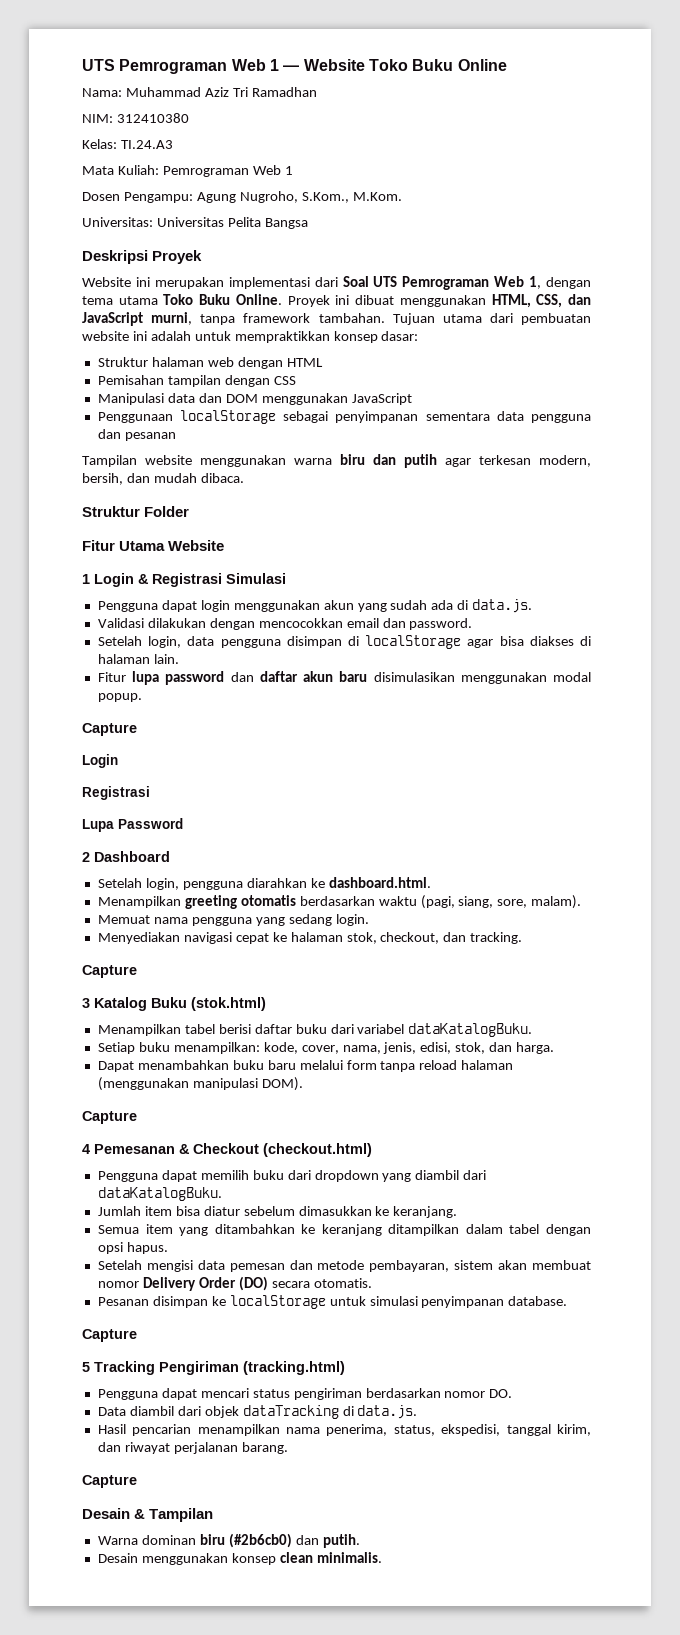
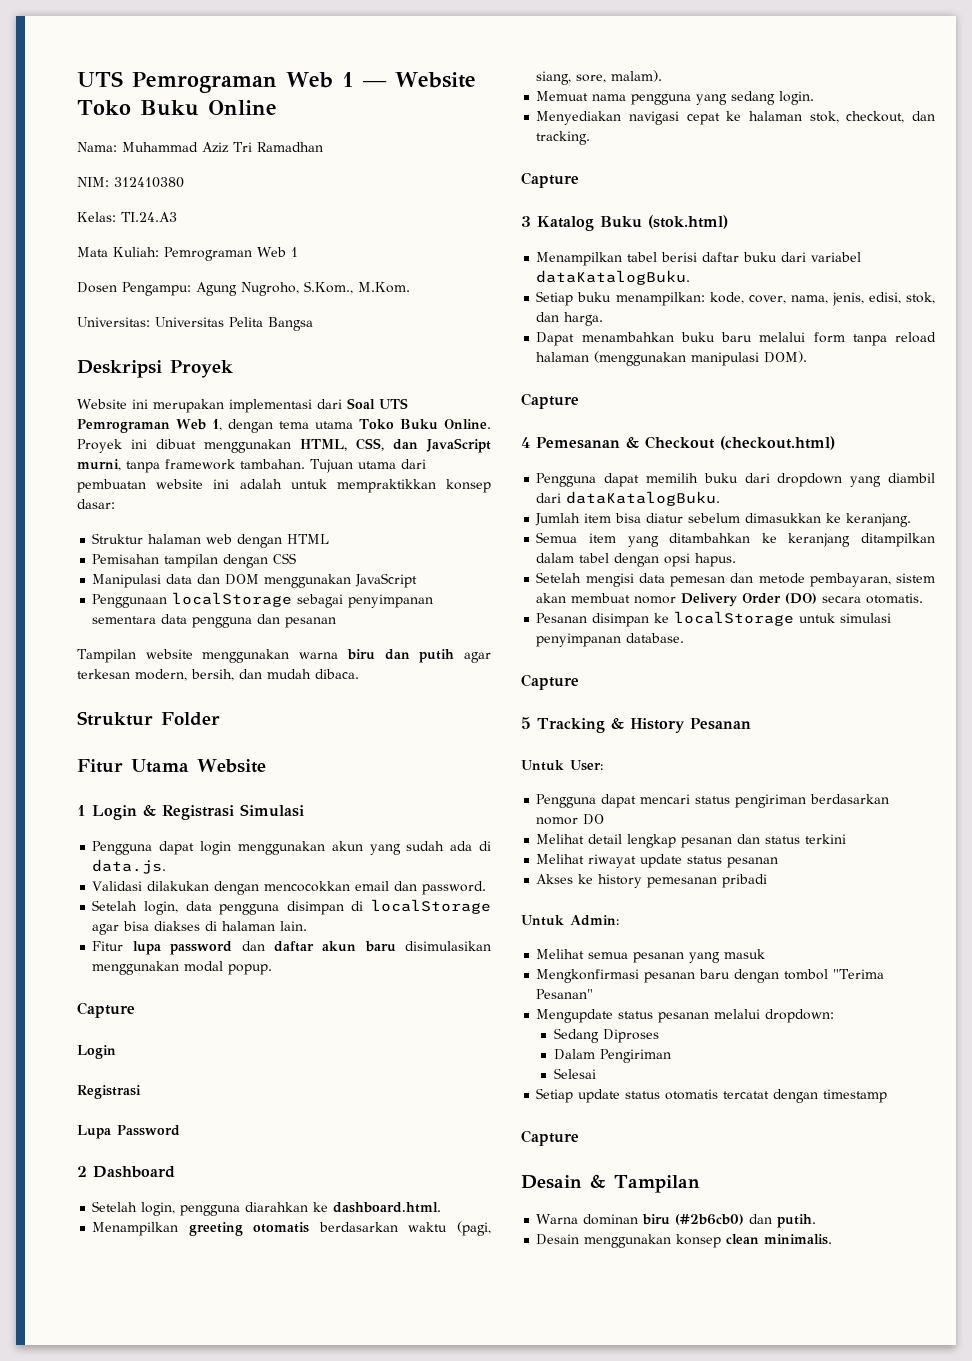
[159,1361,345,1375] Pengiriman (tracking.html) -> [610,718,751,733] [521,760,603,771] & History Pesanan // Untuk User:
[489,1389,513,1398] [97,1405,418,1419] [97,1424,592,1436] [97,1442,288,1454] DO. // Data diambil dari objek dataTracking di data.js. // Hasil pencarian menampilkan nama penerima, status, ekspedisi, tanggal kirim, dan riwayat perjalanan barang. -> [583,814,605,825] [536,834,847,848] [536,854,779,868] [536,874,768,888] [521,915,619,926] [536,949,766,963] [536,969,885,983] [536,989,594,999] [536,1009,835,1023] [553,1028,659,1043] [553,1049,671,1063] [553,1068,596,1079] [536,1088,888,1103] DO // Melihat detail lengkap pesanan dan status terkini // Melihat riwayat update status pesanan // Akses ke history pemesanan pribadi // Untuk Admin: // Melihat semua pesanan yang masuk // Mengkonfirmasi pesanan baru dengan tombol "Terima Pesanan" // Mengupdate status pesanan melalui dropdown: // Sedang Diproses // Dalam Pengiriman // Selesai // Setiap update status otomatis tercatat dengan timestamp

